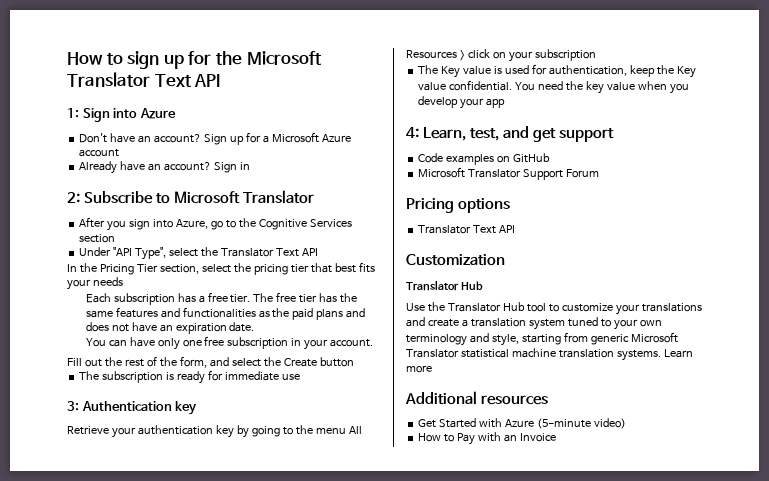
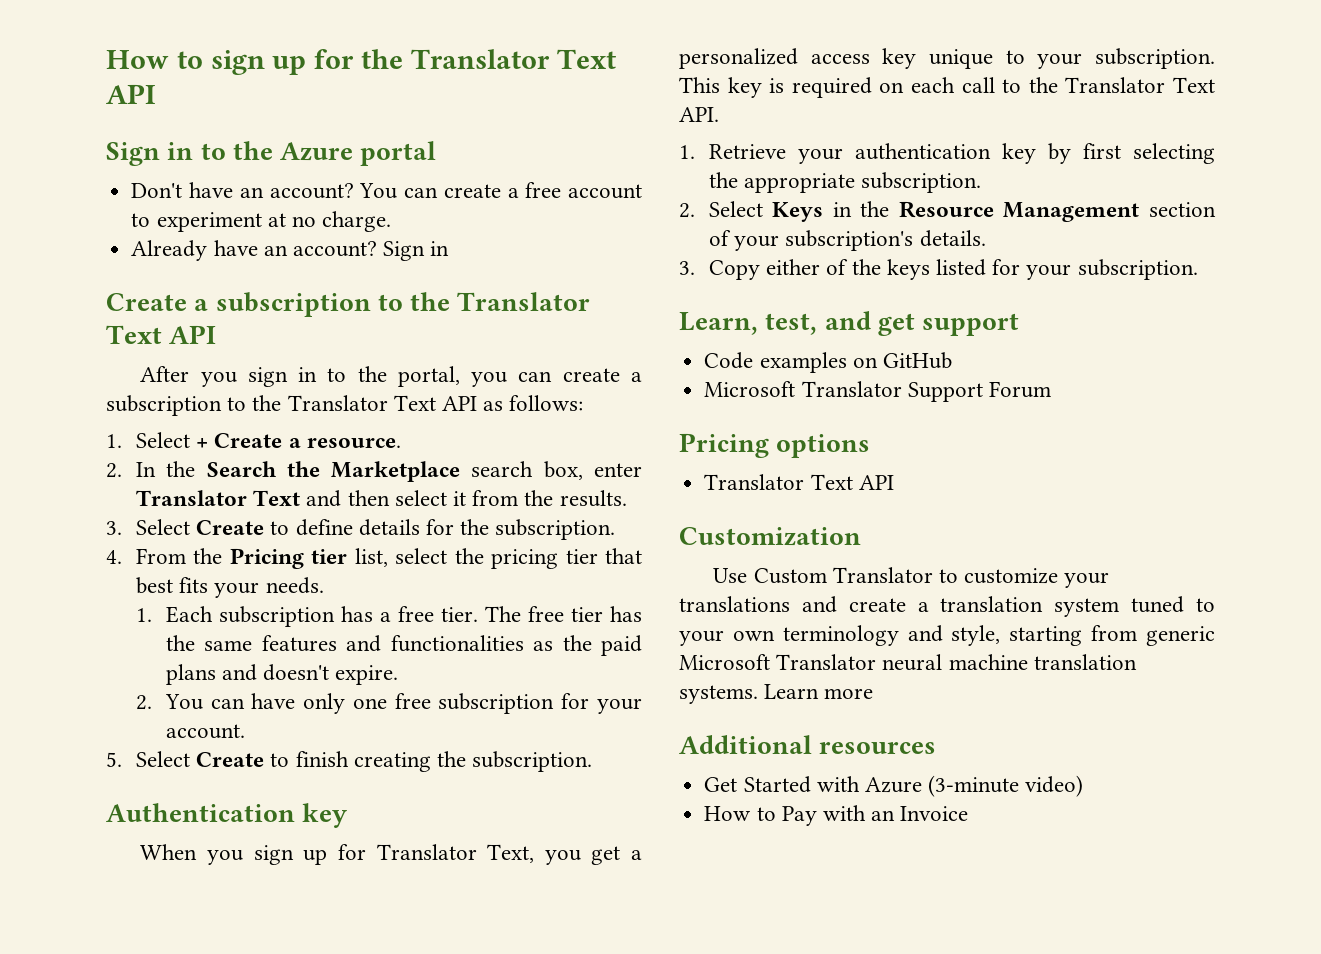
[246,51,322,65] [67,72,221,87] [67,108,176,122] Microsoft Translator Text API // 1: Sign into Azure -> [410,49,616,69] [106,84,156,104] [106,141,437,166] Translator Text API // Sign in to the Azure portal
[203,132,351,145] [79,149,120,157] Sign up for a Microsoft Azure account -> [359,182,642,199] [131,211,392,232] You can create a free account to experiment at no charge.
[67,190,315,204] [79,217,352,231] [79,234,116,243] [79,247,318,260] [67,263,199,275] 2: Subscribe to Microsoft Translator // After you sign into Azure, go to the Cognitive Services section // Under "API Type", select the Translator Text API // In the Pricing Tier section, -> [106,292,591,317] [106,325,217,344] [140,366,642,387] [106,395,584,416] [106,432,401,448] [106,461,642,482] [135,490,627,507] [106,519,616,540] [106,548,388,569] Create a subscription to the Translator Text API // After you sign in to the portal, you can create a subscription to the Translator Text API as follows: // 1. Select + Create a resource. // 2. In the Search the Marketplace search box, enter Translator Text and then select it from the results. // 3. Select Create to define details for the subscription. // 4. From the Pricing tier list,
[92,277,123,286] needs // -> [265,577,324,594] [135,608,152,622] needs. // 1.
[85,322,255,334] does not have an expiration date. // -> [263,664,399,685] [135,695,152,710] doesn't expire. // 2.
[291,338,302,346] in -> [561,693,590,709] for
[67,356,354,368] [79,370,300,384] [67,401,198,415] Fill out the rest of the form, and select the Create button // The subscription is ready for immediate use // 3: Authentication key // -> [106,751,593,772] [106,803,348,828] [140,844,642,865] [679,48,1215,69] [679,77,1215,98] [679,107,719,122] [679,145,695,159] 5. Select Create to finish creating the subscription. // Authentication key // When you sign up for Translator Text, you get a personalized access key unique to your subscription. This key is required on each call to the Translator Text API. // 1.
[251,425,362,437] [406,49,596,62] [418,64,696,78] [418,80,689,94] [418,96,506,109] [406,127,419,138] going to the menu All Resources > click on your subscription // The Key value is used for authentication, keep the Key value confidential. You need the key value when you develop your app // 4: -> [1082,143,1215,164] [708,172,982,193] [679,201,1216,222] [708,230,986,251] [679,259,1198,280] first selecting the appropriate subscription. // 2. Select Keys in the Resource Management section of your subscription's details. // 3. Copy either of the keys listed for your subscription. //
[406,280,483,291] [406,302,546,312] Translator Hub // Use the Translator Hub tool -> [713,567,933,584] Use Custom Translator
[460,349,509,358] statistical -> [882,654,943,671] neural
[536,418,591,429] (5-minute -> [928,775,1020,797] (3-minute

